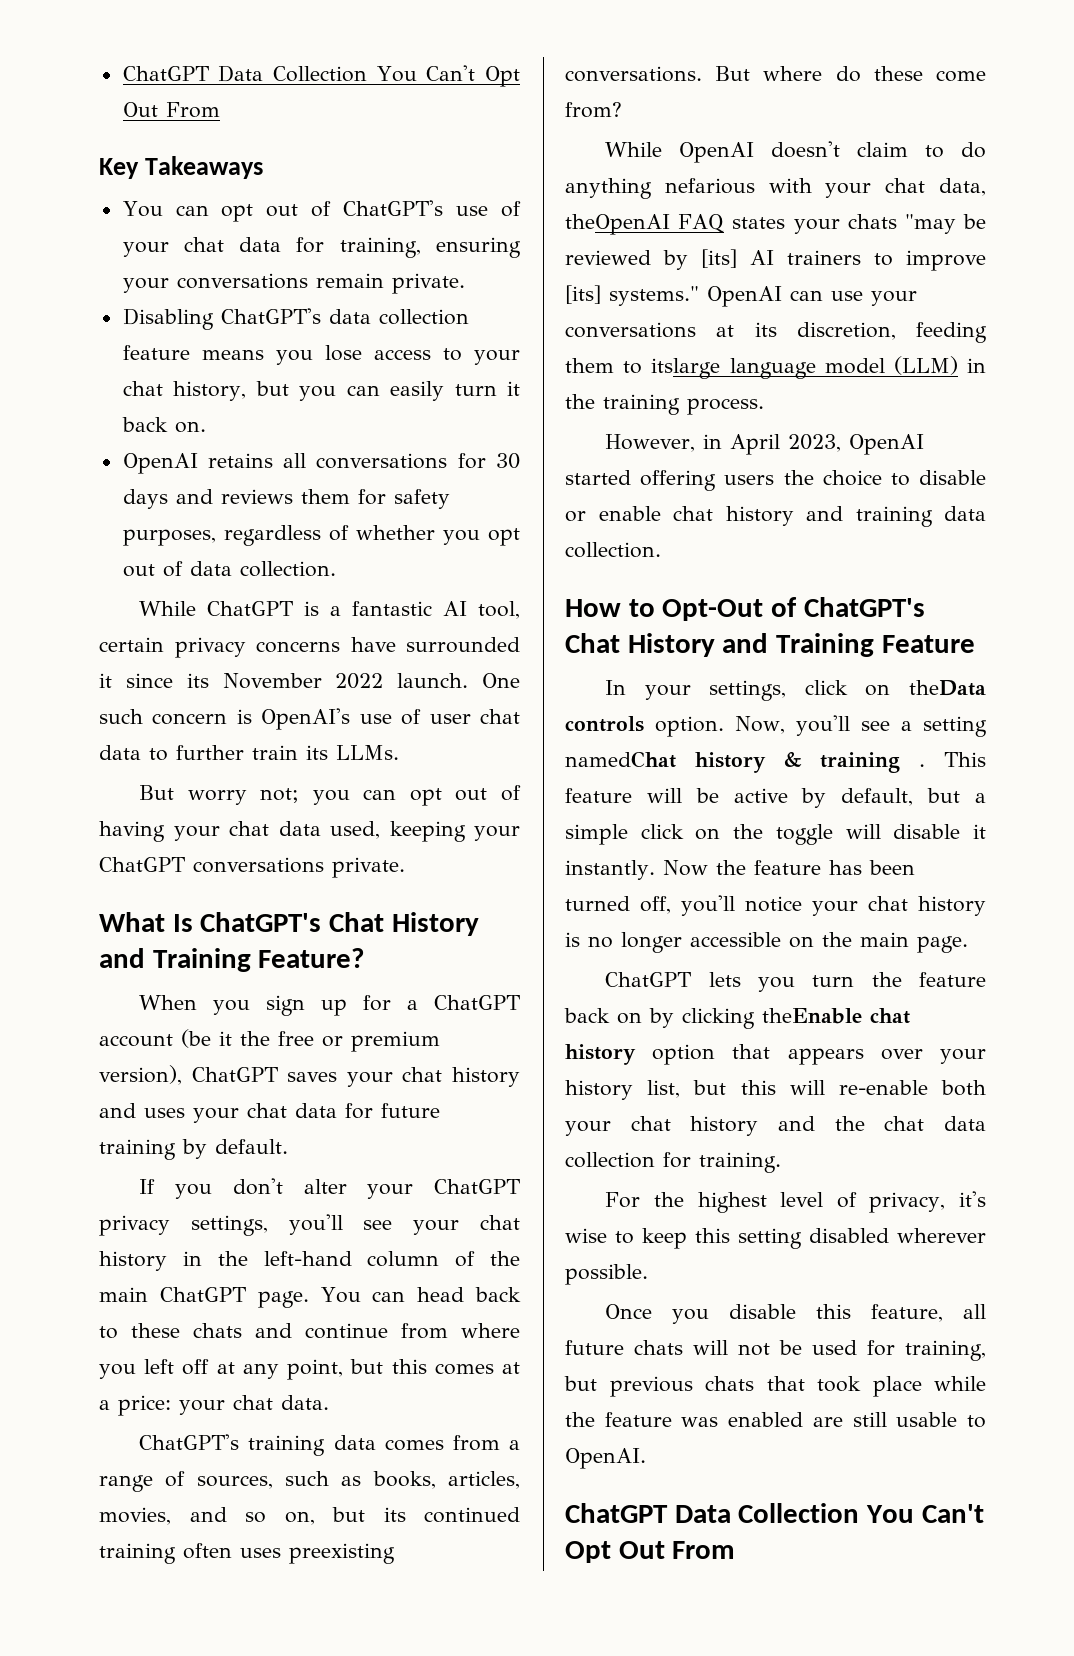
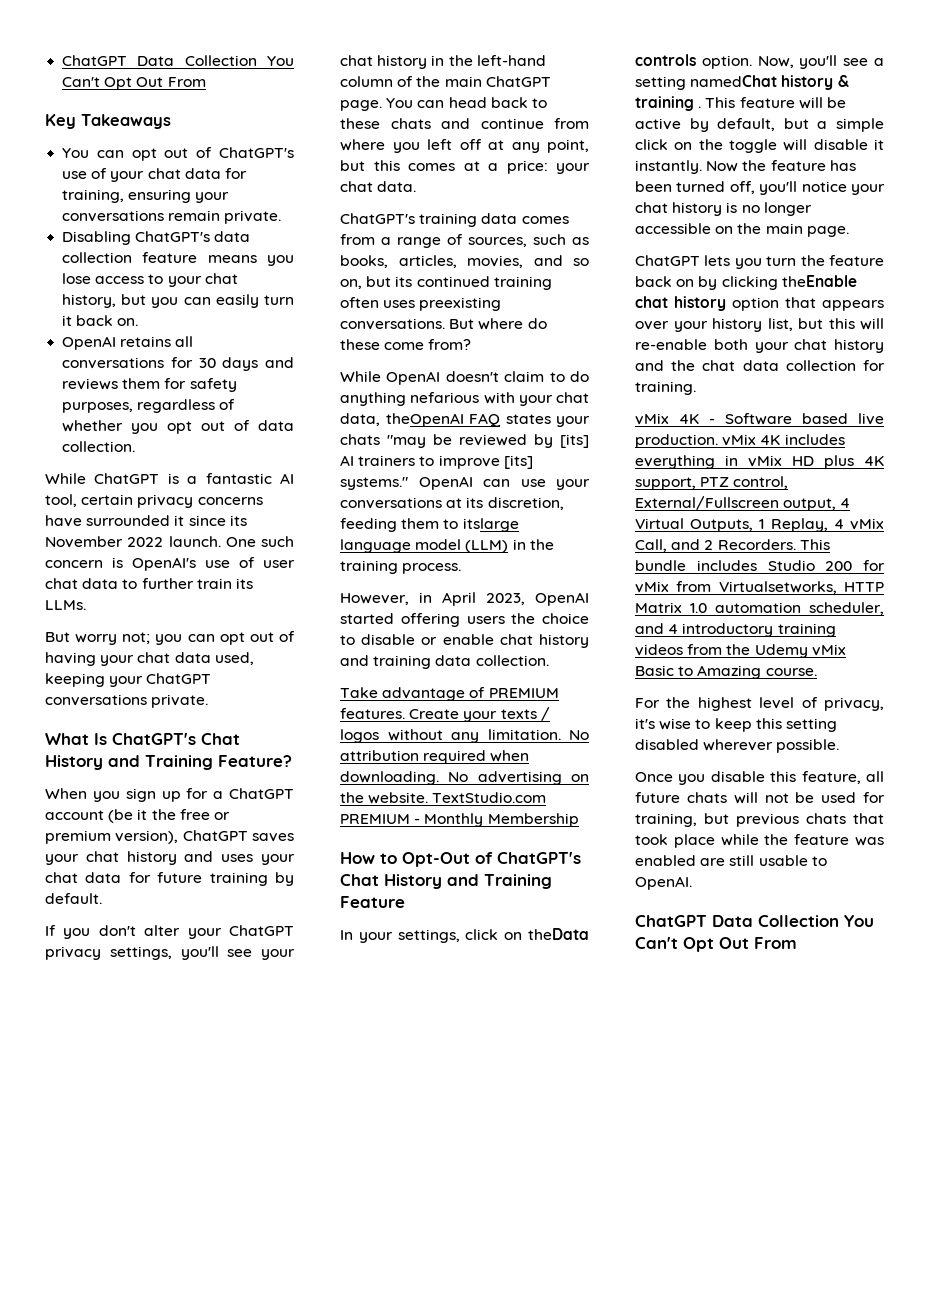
(661, 550) none -> [340,687,559,701] [340,707,550,722] [340,729,589,743] [340,750,530,764] [340,771,589,785] [340,792,547,804] [340,813,579,827] // Take advantage of PREMIUM features. Create your texts / logos without any limitation. No attribution required when downloading. No advertising on the website. TextStudio.com PREMIUM - Monthly Membership
(781, 1162) none -> [635,413,884,425] [635,434,845,448] [635,455,884,469] [635,476,789,490] [635,496,851,511] [635,518,884,532] [635,539,830,552] [635,560,885,571] [635,581,884,594] [635,602,884,615] [635,623,836,637] [635,644,846,658] [635,665,817,679] // vMix 4K - Software based live production. vMix 4K includes everything in vMix HD plus 4K support, PTZ control, External/Fullscreen output, 4 Virtual Outputs, 1 Replay, 4 vMix Call, and 2 Recorders. This bundle includes Studio 200 for vMix from Virtualsetworks, HTTP Matrix 1.0 automation scheduler, and 4 introductory training videos from the Udemy vMix Basic to Amazing course.

